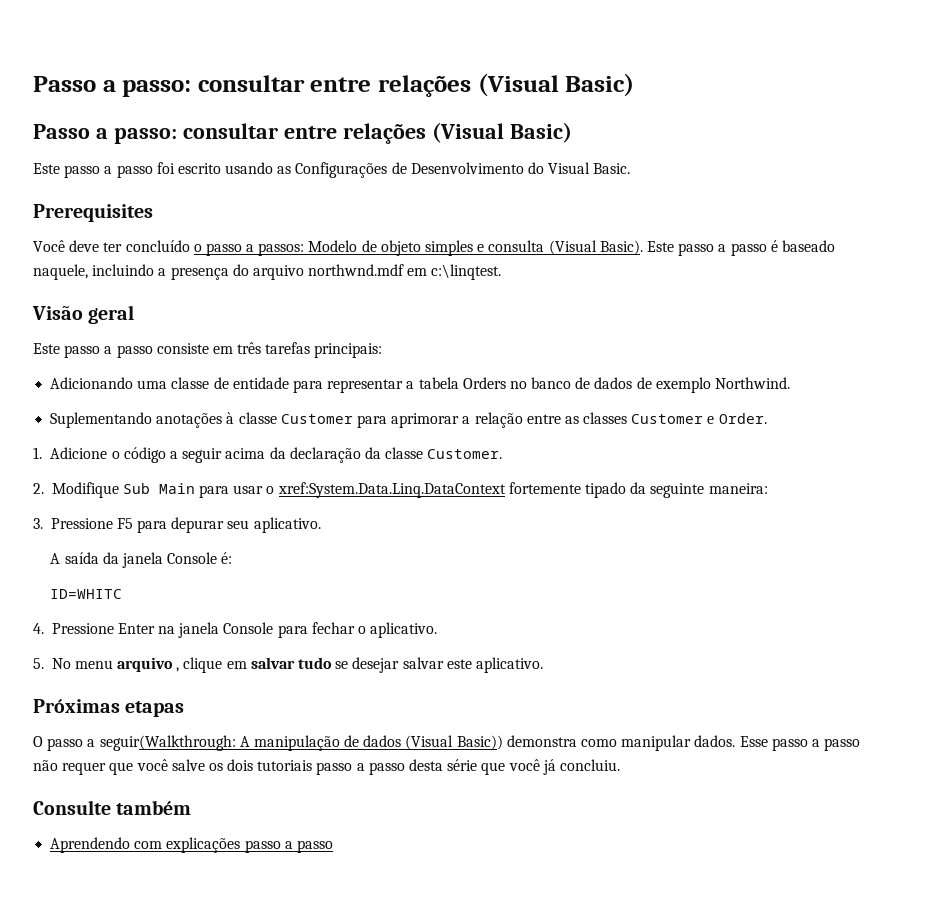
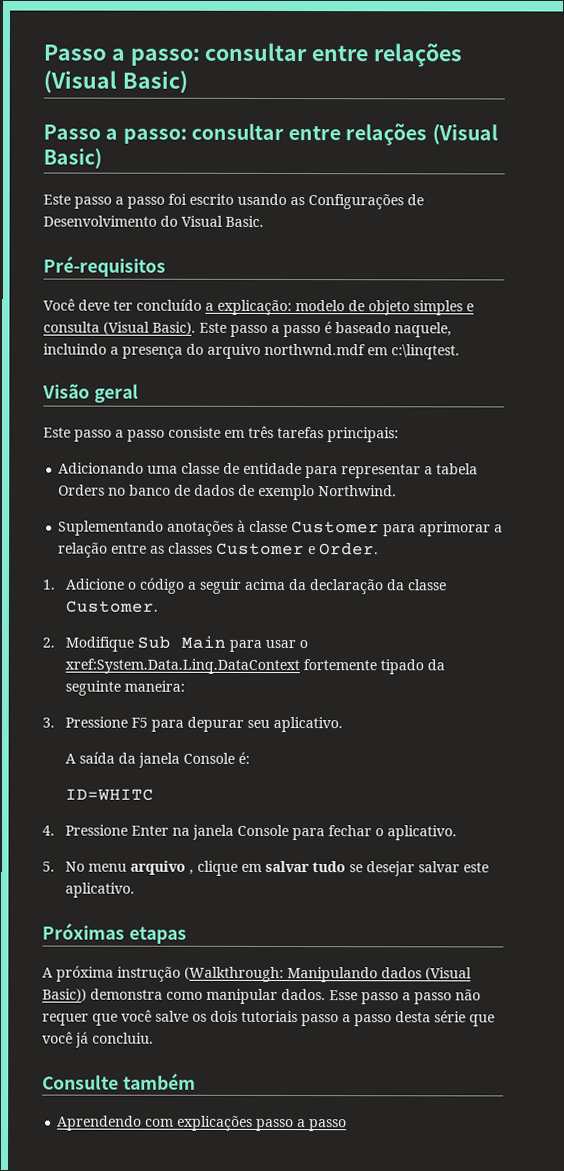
[33,204,153,222] Prerequisites -> [43,255,166,277] Pré-requisitos
[193,240,358,256] o passo a passos: Modelo -> [205,299,345,316] a explicação: modelo
[33,735,360,751] O passo a seguir(Walkthrough: A manipulação de -> [42,965,378,983] A próxima instrução (Walkthrough: Manipulando

